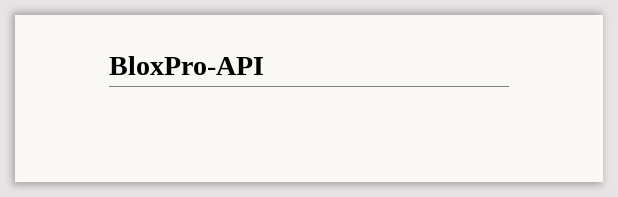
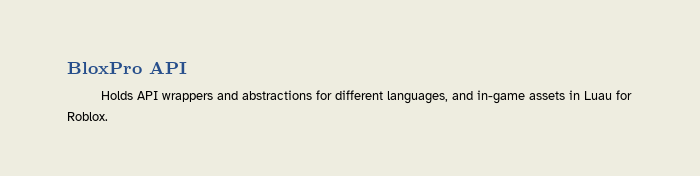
[109,56,264,75] BloxPro-API -> [67,61,187,74] [100,90,632,104] [67,112,108,121] BloxPro API // Holds API wrappers and abstractions for different languages, and in-game assets in Luau for Roblox.

